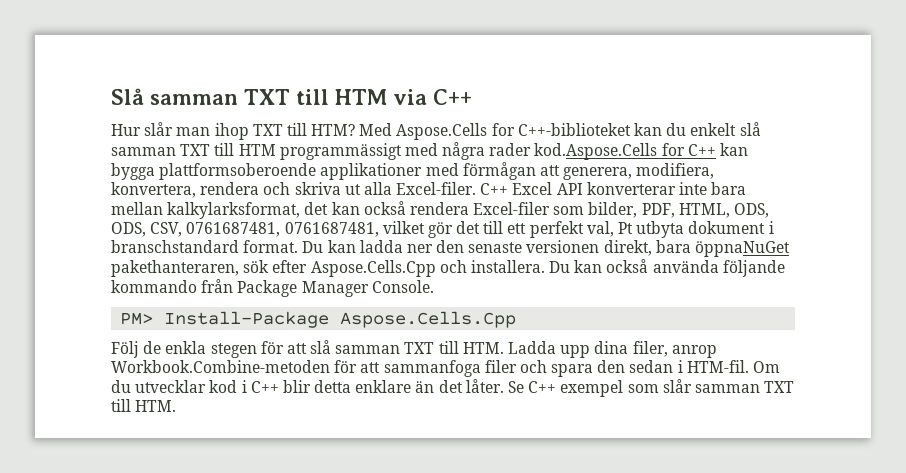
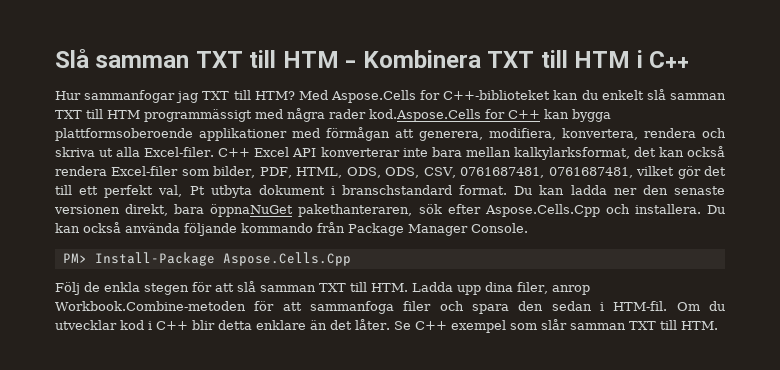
[393,89,427,105] via -> [345,50,643,68] - Kombinera TXT till HTM i
[144,122,249,140] slår man ihop -> [84,90,199,103] sammanfogar jag

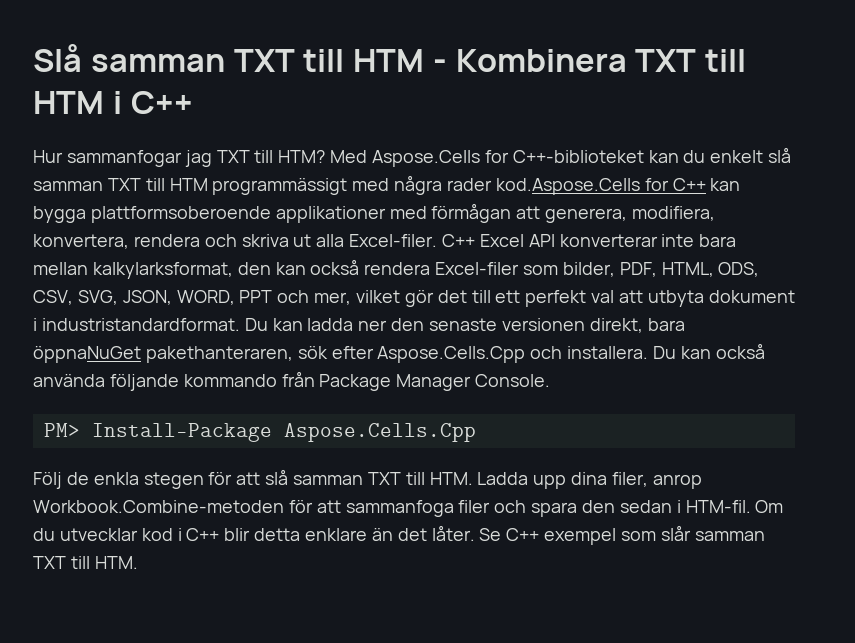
[633,147,656,157] det -> [237,262,271,275] den
[385,167,633,178] ODS, CSV, 0761687481, 0761687481, -> [33,290,352,305] CSV, SVG, JSON, WORD, PPT och mer,
[158,185,205,197] val, Pt -> [591,290,644,303] val att
[342,185,508,195] branschstandard format. -> [41,318,240,331] industristandardformat.

